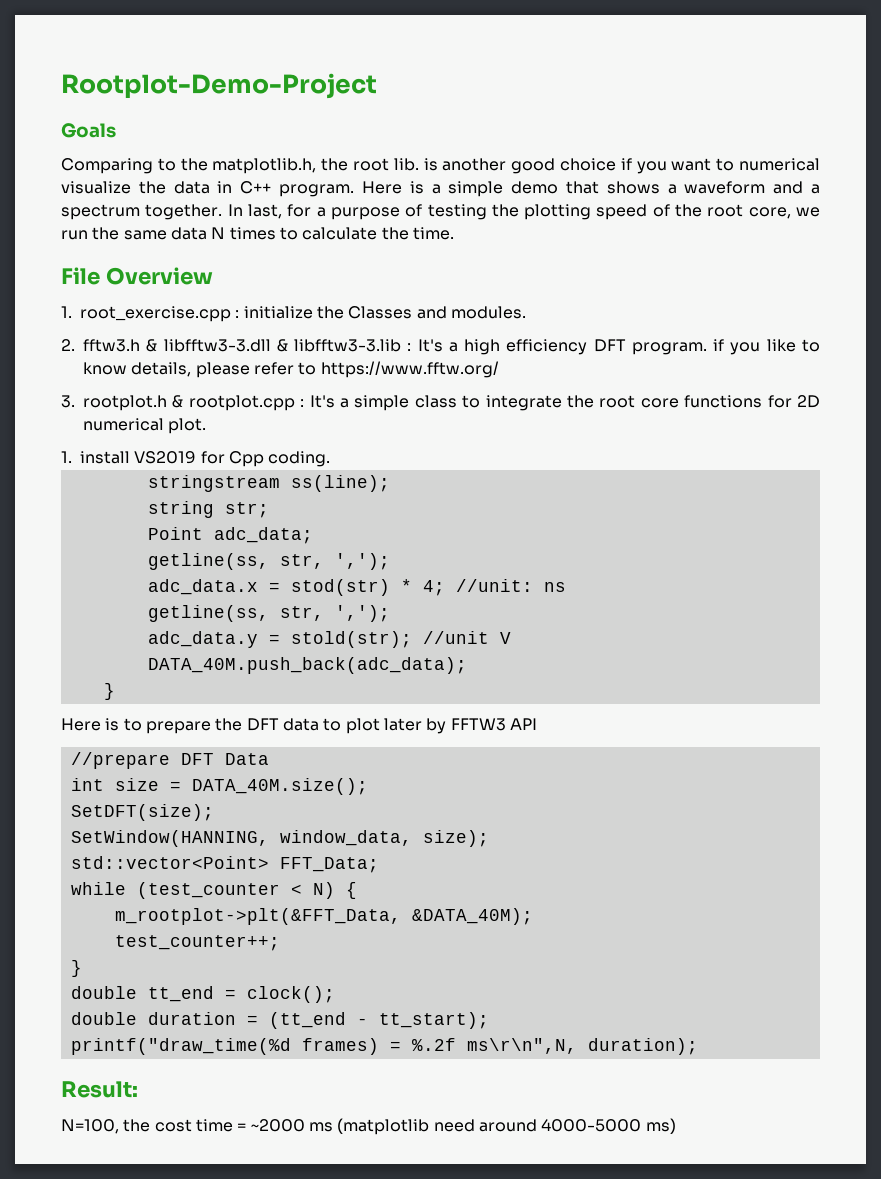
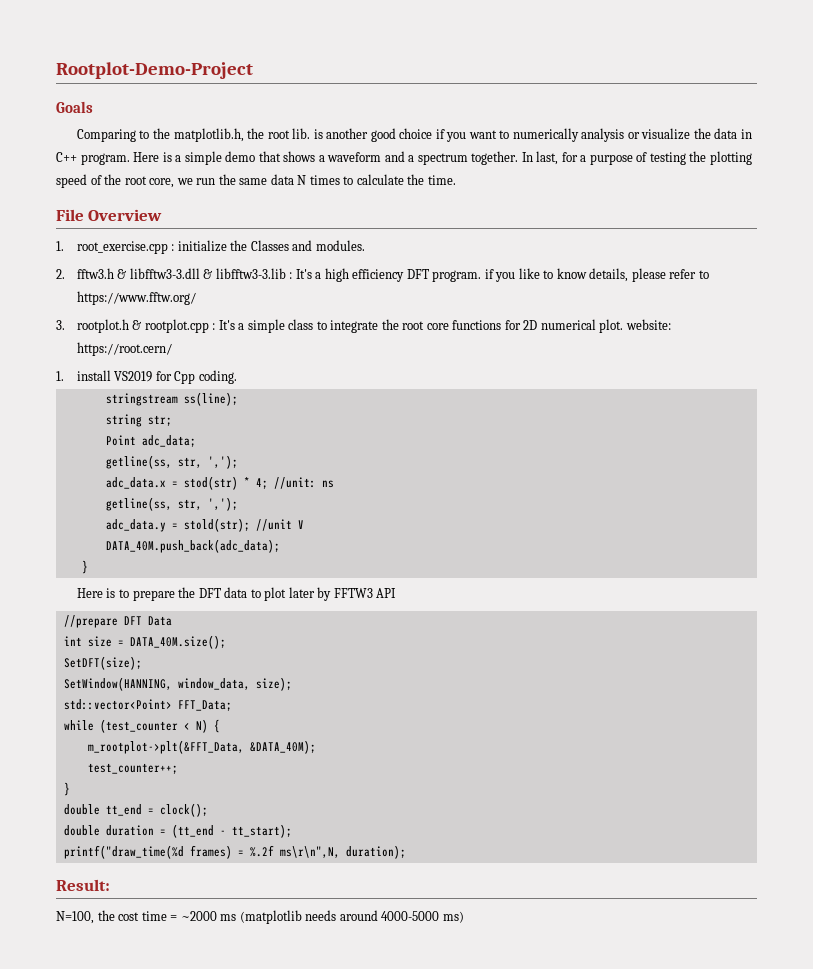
[738,158,820,171] numerical -> [512,128,640,142] numerically analysis or
(207, 426) none -> [625,319,671,330] [76,342,172,356] website: https://root.cern/
[433,1119,475,1132] need -> [305,910,337,921] needs

